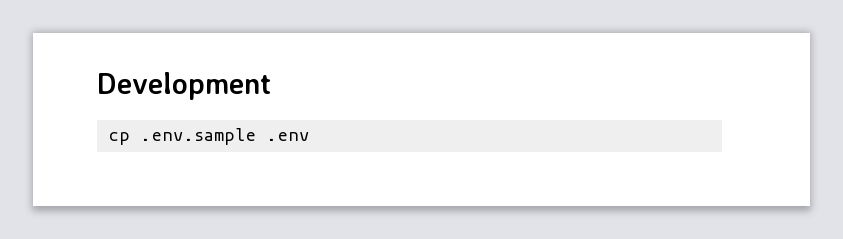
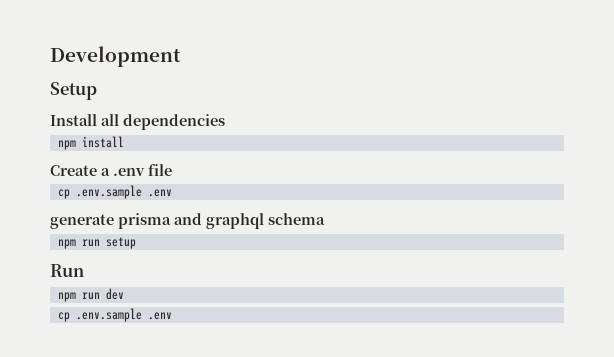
(271, 86) none -> [50,82,97,100] [50,114,225,130] [57,136,124,150] [50,164,172,176] [57,185,172,199] [50,213,325,229] [57,237,136,249] [50,264,84,277] [57,288,124,302] // Setup // Install all dependencies // npm install // Create a .env file // cp .env.sample .env // generate prisma and graphql schema // npm run setup // Run // npm run dev

